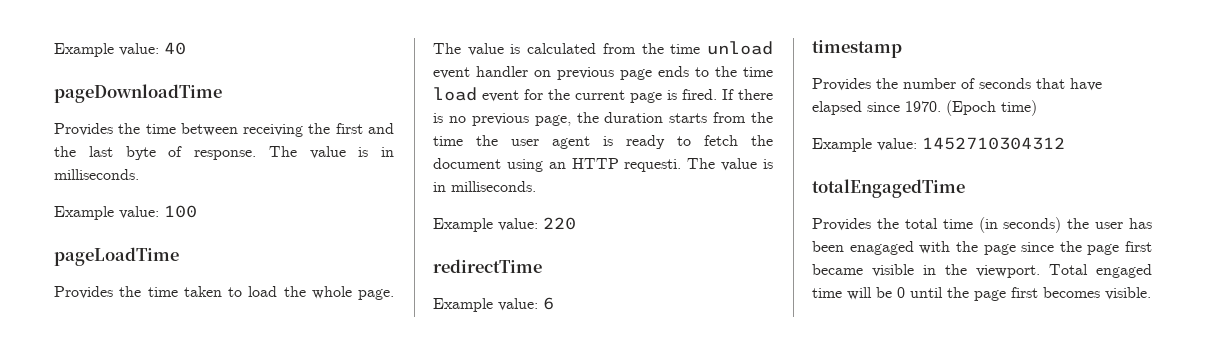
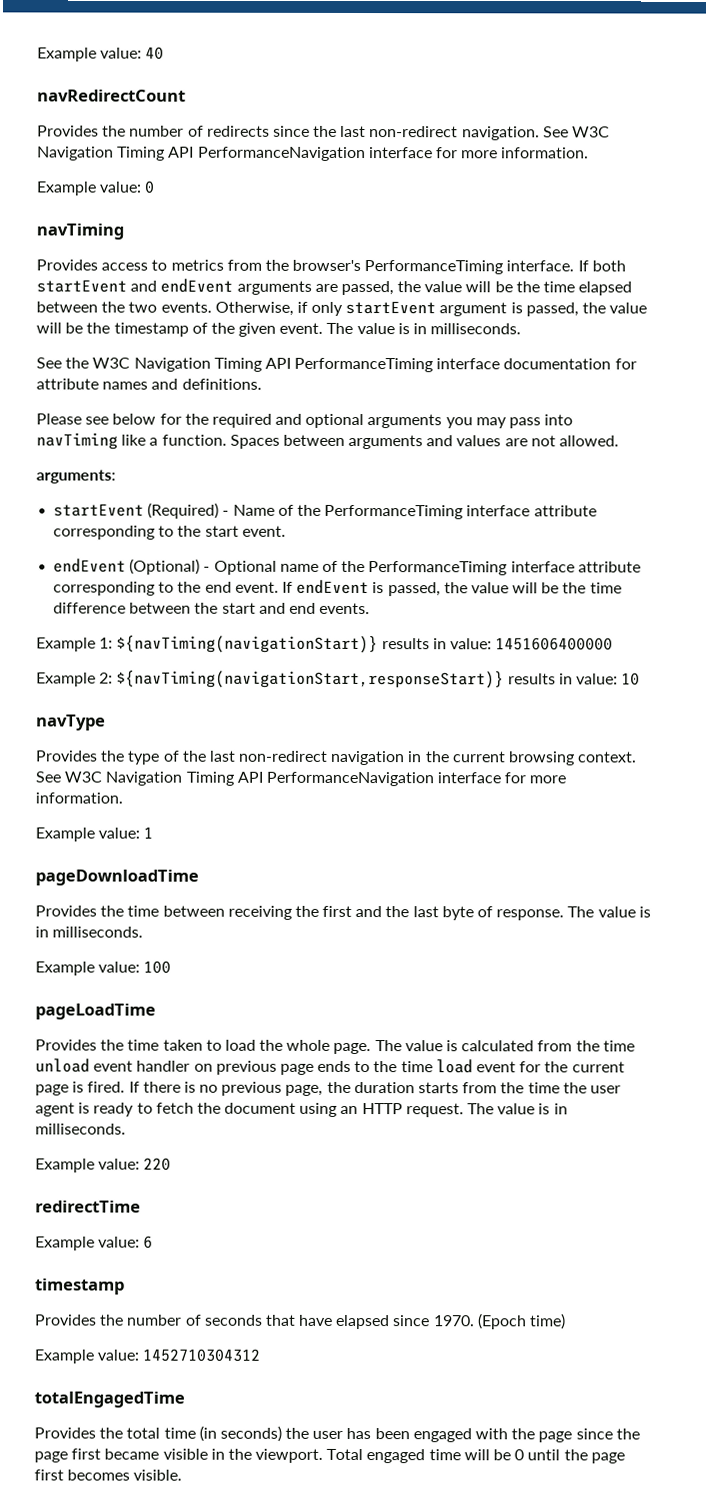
(186, 48) none -> [37,89,186,102] [37,125,611,141] [37,146,590,162] [36,180,156,196] [36,223,124,240] [36,259,626,275] [36,278,633,296] [36,300,648,317] [36,322,522,337] [36,357,637,373] [36,378,262,390] [36,413,574,429] [36,432,620,450] [36,469,116,484] [53,502,597,520] [53,525,286,540] [53,558,641,576] [53,579,622,597] [53,602,371,615] [36,635,614,654] [36,670,641,689] [36,714,106,731] [35,750,638,766] [35,771,567,787] [35,792,123,804] [35,826,154,842] // navRedirectCount // Provides the number of redirects since the last non-redirect navigation. See W3C Navigation Timing API PerformanceNavigation interface for more information. // Example value: 0 // navTiming // Provides access to metrics from the browser's PerformanceTiming interface. If both startEvent and endEvent arguments are passed, the value will be the time elapsed between the two events. Otherwise, if only startEvent argument is passed, the value will be the timestamp of the given event. The value is in milliseconds. // See the W3C Navigation Timing API PerformanceTiming interface documentation for attribute names and definitions. // Please see below for the required and optional arguments you may pass into navTiming like a function. Spaces between arguments and values are not allowed. // arguments: // startEvent (Required) - Name of the PerformanceTiming interface attribute corresponding to the start event. // endEvent (Optional) - Optional name of the PerformanceTiming interface attribute corresponding to the end event. If endEvent is passed, the value will be the time difference between the start and end events. // Example 1: ${navTiming(navigationStart)} results in value: 1451606400000 // Example 2: ${navTiming(navigationStart,responseStart)} results in value: 10 // navType // Provides the type of the last non-redirect navigation in the current browsing context. See W3C Navigation Timing API PerformanceNavigation interface for more information. // Example value: 1
[624,159,682,172] requesti. -> [405,1103,464,1118] request.
[849,241,914,255] enagaged -> [412,1428,472,1443] engaged

